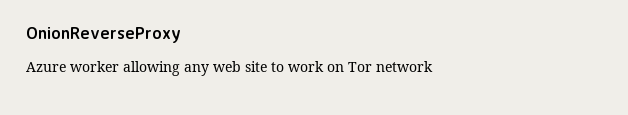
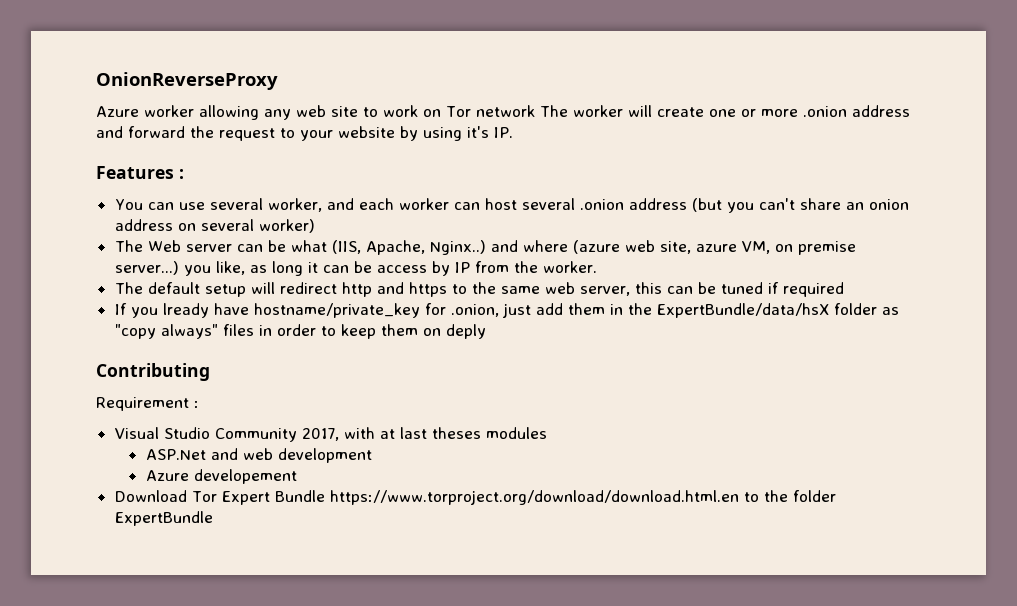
(433, 66) none -> [539,105,910,117] [96,126,513,141] [96,166,184,179] [114,198,909,213] [114,219,315,233] [114,240,856,255] [114,261,597,276] [114,282,844,297] [114,303,899,318] [114,324,486,339] [96,363,210,381] [96,397,199,411] [114,427,547,442] [145,448,372,463] [145,469,297,484] [114,490,836,505] [114,511,213,526] The worker will create one or more .onion address and forward the request to your website by using it's IP. // Features : // You can use several worker, and each worker can host several .onion address (but you can't share an onion address on several worker) // The Web server can be what (IIS, Apache, Nginx..) and where (azure web site, azure VM, on premise server...) you like, as long it can be access by IP from the worker. // The default setup will redirect http and https to the same web server, this can be tuned if required // If you lready have hostname/private_key for .onion, just add them in the ExpertBundle/data/hsX folder as "copy always" files in order to keep them on deply // Contributing // Requirement : // Visual Studio Community 2017, with at last theses modules // ASP.Net and web development // Azure developement // Download Tor Expert Bundle https://www.torproject.org/download/download.html.en to the folder ExpertBundle

